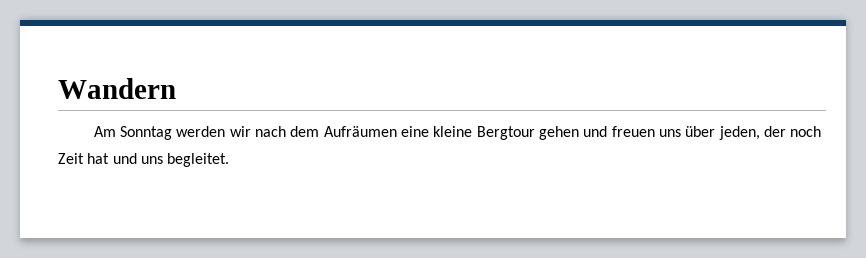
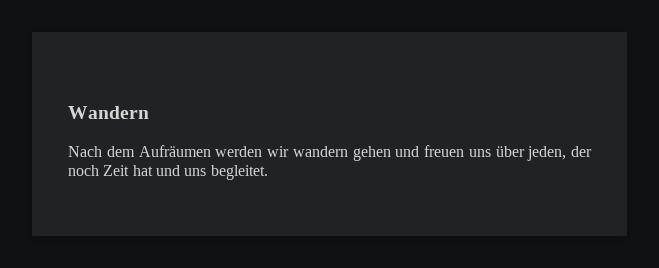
[93,126,535,140] Am Sonntag werden wir nach dem Aufräumen eine kleine Bergtour -> [68,145,348,157] Nach dem Aufräumen werden wir wandern

